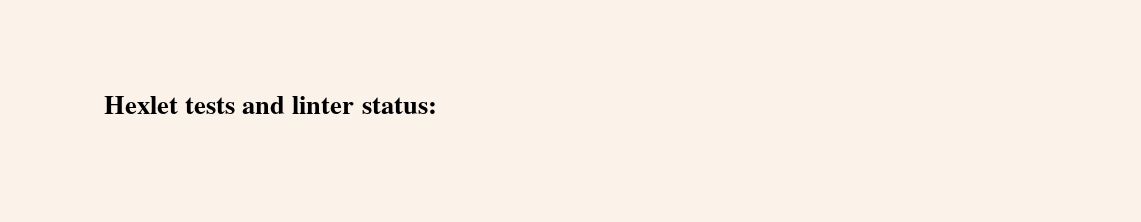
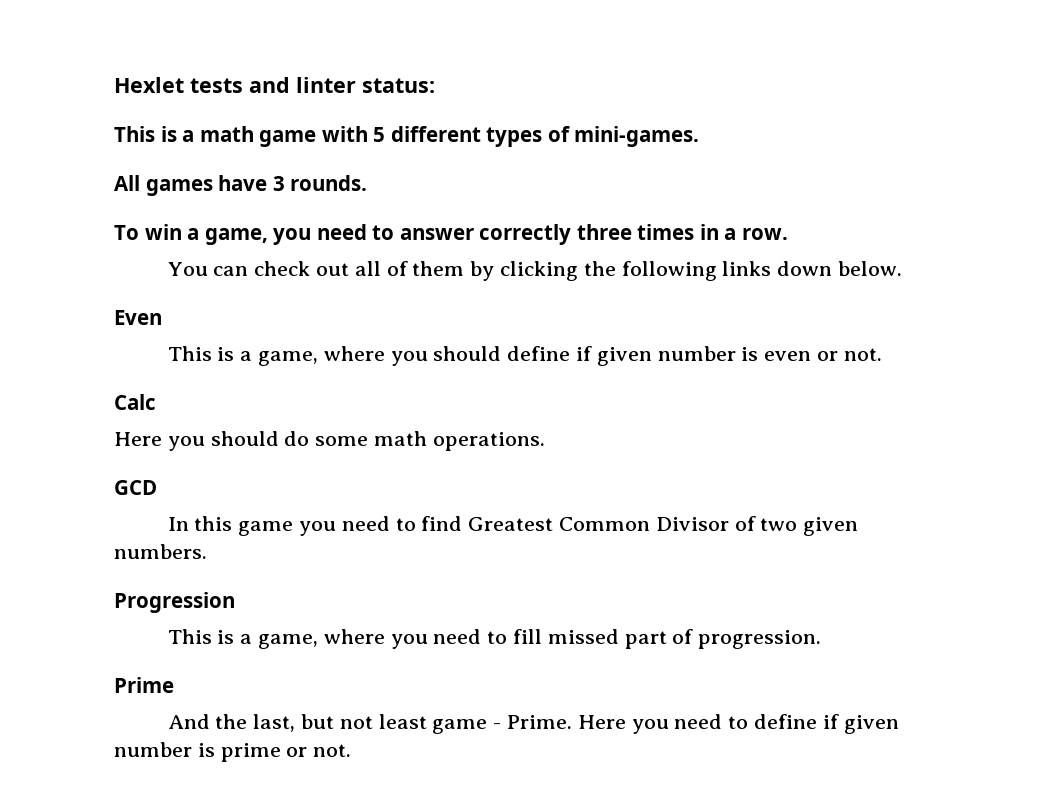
(437, 105) none -> [114,126,700,147] [114,175,368,196] [114,224,788,245] [167,261,903,281] [114,310,162,325] [167,346,882,366] [114,394,156,410] [114,431,545,451] [114,480,157,495] [167,516,859,536] [114,544,207,559] [114,592,235,613] [167,629,822,649] [114,677,174,693] [167,714,899,734] [114,742,352,762] // This is a math game with 5 different types of mini-games. // All games have 3 rounds. // To win a game, you need to answer correctly three times in a row. // You can check out all of them by clicking the following links down below. // Even // This is a game, where you should define if given number is even or not. // Calc // Here you should do some math operations. // GCD // In this game you need to find Greatest Common Divisor of two given numbers. // Progression // This is a game, where you need to fill missed part of progression. // Prime // And the last, but not least game - Prime. Here you need to define if given number is prime or not.

